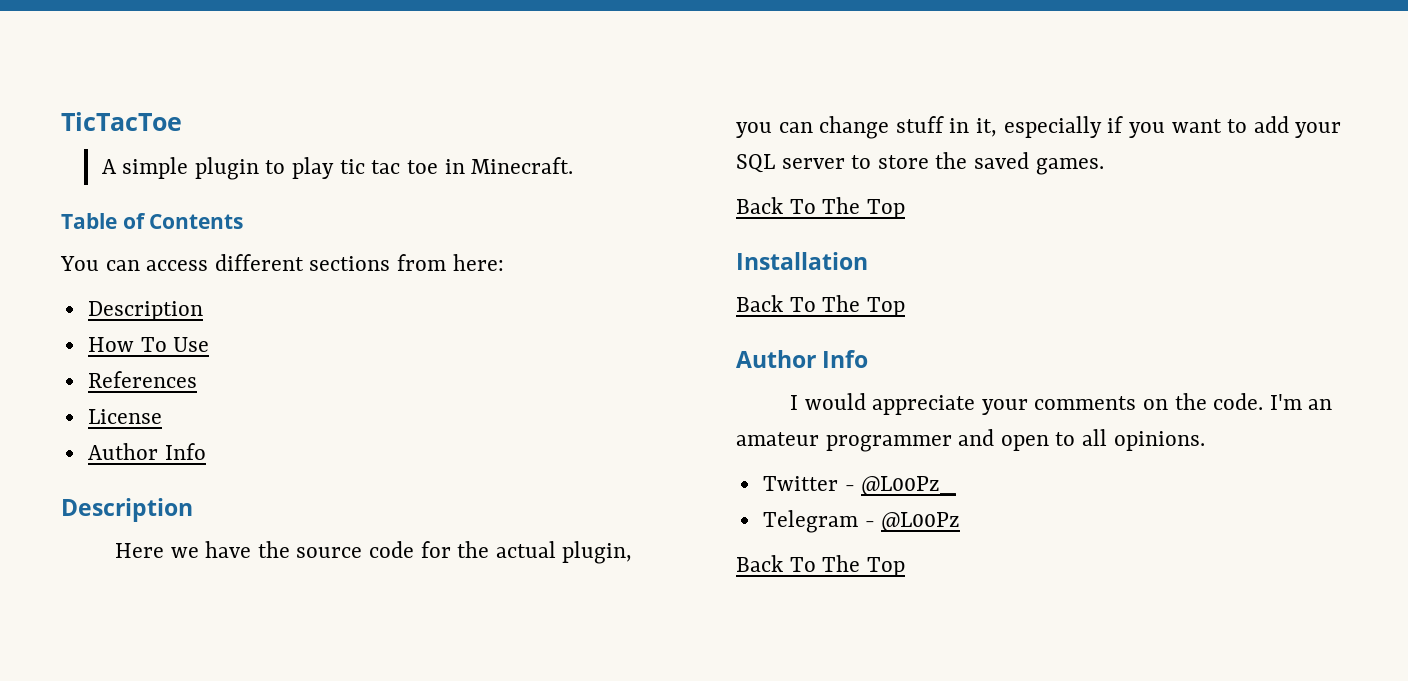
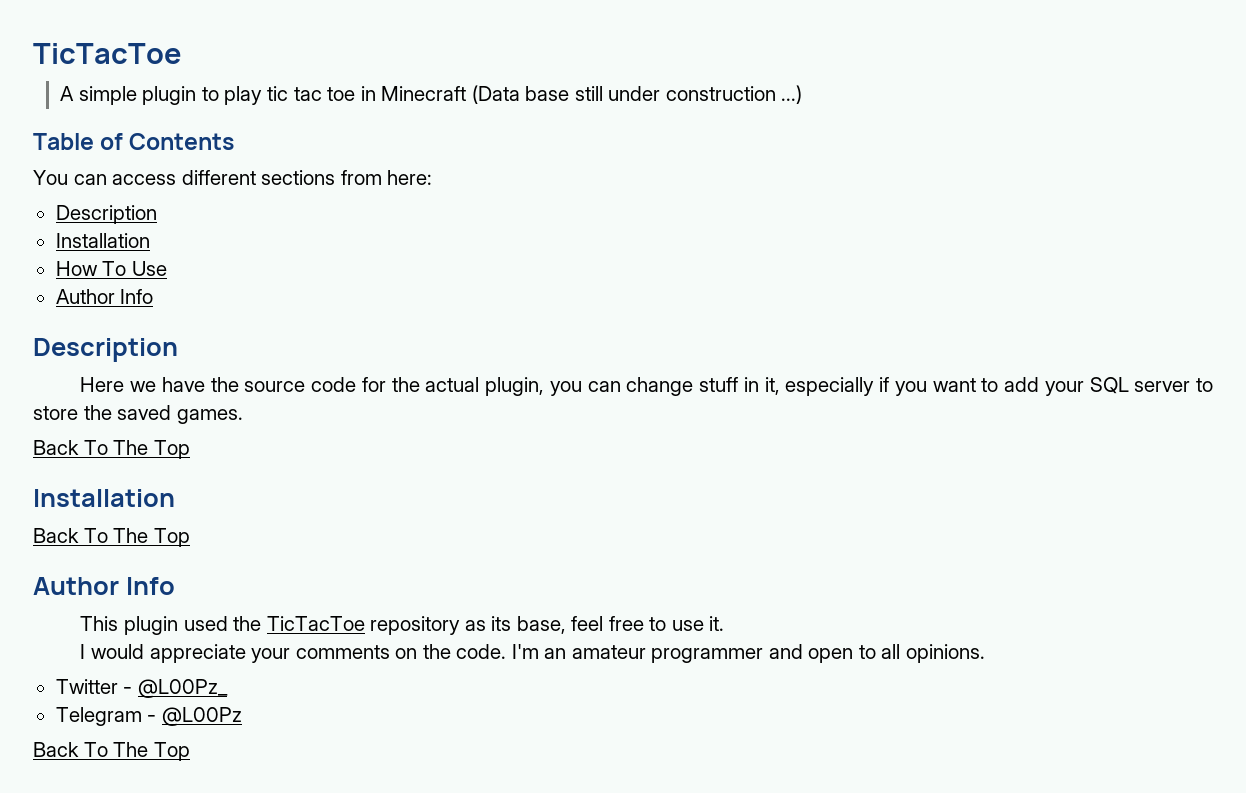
[471,157,574,174] Minecraft. -> [381,85,803,104] Minecraft (Data base still under construction ...)
(203, 311) none -> [55,233,150,248] // Installation
[87,371,197,388] [87,409,162,424] // References // License -> (167, 268) none
(869, 359) none -> [80,616,725,635] // This plugin used the TicTacToe repository as its base, feel free to use it.

